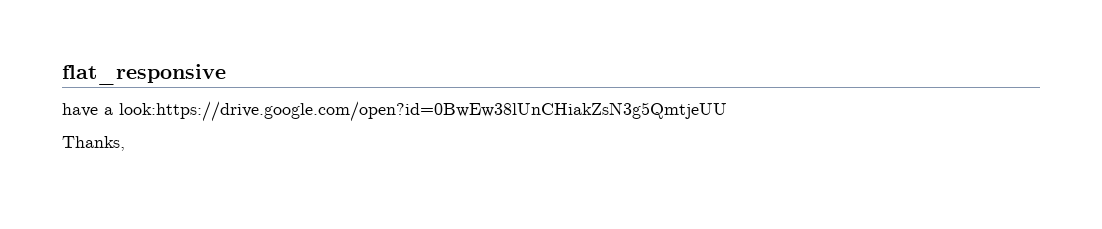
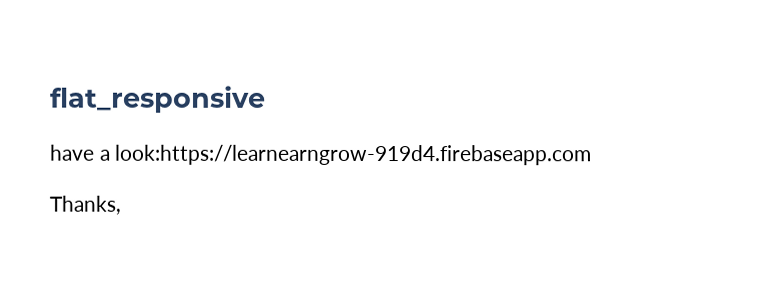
[119,101,727,122] look:https://drive.google.com/open?id=0BwEw38lUnCHiakZsN3g5QmtjeUU -> [114,144,592,166] look:https://learnearngrow-919d4.firebaseapp.com

